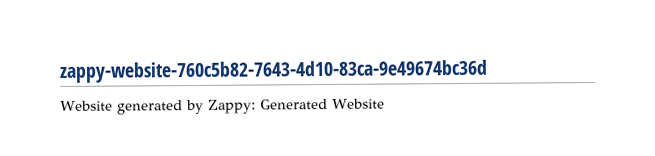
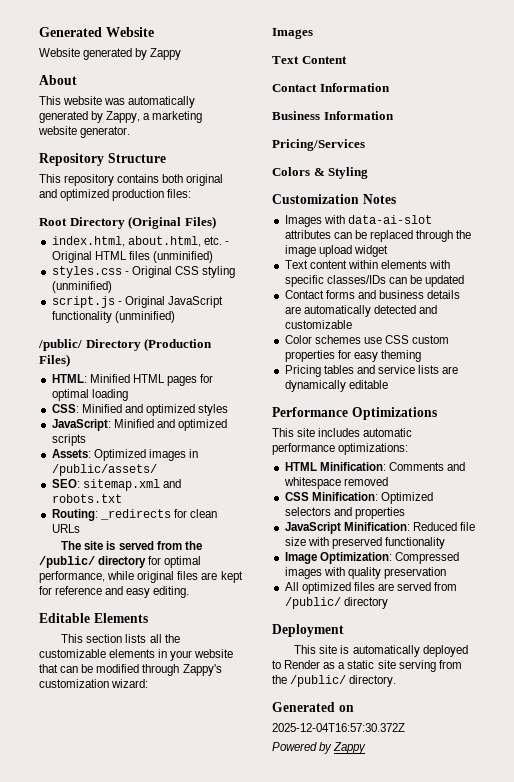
[59,59,488,84] zappy-website-760c5b82-7643-4d10-83ca-9e49674bc36d -> [39,27,154,37] Generated Website
[207,98,385,114] Zappy: Generated Website -> [150,48,182,60] [39,75,77,85] [39,96,196,108] [39,111,203,123] [38,126,131,138] [39,153,166,166] [39,174,224,186] [39,189,192,201] [39,216,216,229] [51,236,229,247] [51,251,213,263] [51,266,236,278] [51,281,112,293] [51,296,223,308] [51,311,175,323] [38,338,213,351] [39,354,70,367] [51,374,214,386] [51,389,128,401] [51,404,229,416] [51,419,227,431] [51,434,86,446] [51,449,198,461] [51,464,157,476] [51,479,181,491] [51,494,122,503] [51,509,217,521] [51,524,80,533] [61,541,202,550] [39,556,202,568] [39,571,243,583] [39,586,190,598] [39,613,148,623] [61,634,180,643] [39,649,234,661] [39,664,222,676] [39,679,149,688] [272,28,313,39] [272,56,347,64] [272,83,390,92] [272,111,394,120] [272,139,365,151] [272,167,369,179] [272,194,396,204] [284,215,432,227] [284,230,472,242] [284,245,388,257] [284,260,451,269] [284,275,465,287] [284,290,461,299] [284,305,437,317] [284,320,352,329] [284,335,450,344] [284,350,421,362] [284,365,459,377] [284,380,388,392] [272,407,437,420] [272,428,413,437] [272,443,409,455] [284,462,465,471] [283,477,388,489] [284,492,433,504] [284,507,405,519] [284,522,475,534] [284,537,445,549] [284,552,459,564] [284,567,446,579] [284,582,458,594] [284,597,388,609] [272,624,344,637] [294,645,468,657] [272,660,462,672] [272,675,397,687] [272,702,354,712] [272,723,405,732] [272,742,367,754] Zappy // About // This website was automatically generated by Zappy, a marketing website generator. // Repository Structure // This repository contains both original and optimized production files: // Root Directory (Original Files) // index.html, about.html, etc. - Original HTML files (unminified) // styles.css - Original CSS styling (unminified) // script.js - Original JavaScript functionality (unminified) // /public/ Directory (Production Files) // HTML: Minified HTML pages for optimal loading // CSS: Minified and optimized styles // JavaScript: Minified and optimized scripts // Assets: Optimized images in /public/assets/ // SEO: sitemap.xml and robots.txt // Routing: _redirects for clean URLs // The site is served from the /public/ directory for optimal performance, while original files are kept for reference and easy editing. // Editable Elements // This section lists all the customizable elements in your website that can be modified through Zappy's customization wizard: // Images // Text Content // Contact Information // Business Information // Pricing/Services // Colors & Styling // Customization Notes // Images with data-ai-slot attributes can be replaced through the image upload widget // Text content within elements with specific classes/IDs can be updated // Contact forms and business details are automatically detected and customizable // Color schemes use CSS custom properties for easy theming // Pricing tables and service lists are dynamically editable // Performance Optimizations // This site includes automatic performance optimizations: // HTML Minification: Comments and whitespace removed // CSS Minification: Optimized selectors and properties // JavaScript Minification: Reduced file size with preserved functionality // Image Optimization: Compressed images with quality preservation // All optimized files are served from /public/ directory // Deployment // This site is automatically deployed to Render as a static site serving from the /public/ directory. // Generated on // 2025-12-04T16:57:30.372Z // Powered by Zappy

